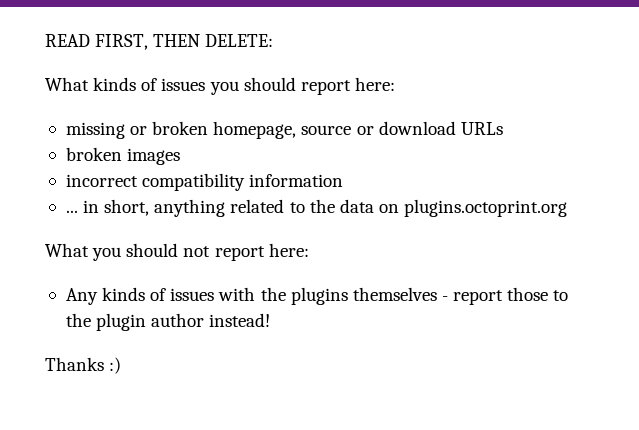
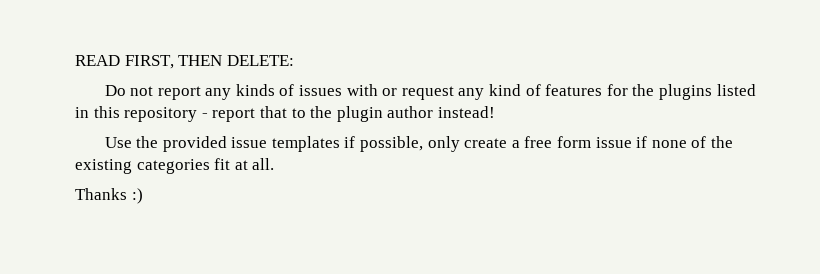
[45,77,395,95] [65,121,503,139] [65,147,181,165] [65,173,344,191] [65,199,568,217] [45,243,309,261] [65,287,437,305] What kinds of issues you should report here: // missing or broken homepage, source or download URLs // broken images // incorrect compatibility information // ... in short, anything related to the data on plugins.octoprint.org // What you should not report here: // Any kinds of issues with the plugins themselves -> [104,84,756,100] [75,106,198,122] Do not report any kinds of issues with or request any kind of features for the plugins listed in this repository
[507,287,549,301] those -> [259,106,287,118] that
(271, 320) none -> [104,136,733,152] [75,158,275,174] // Use the provided issue templates if possible, only create a free form issue if none of the existing categories fit at all.

